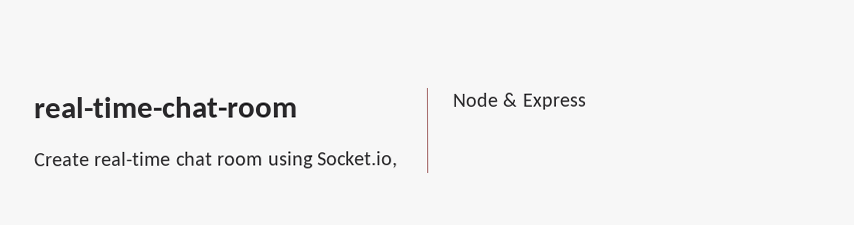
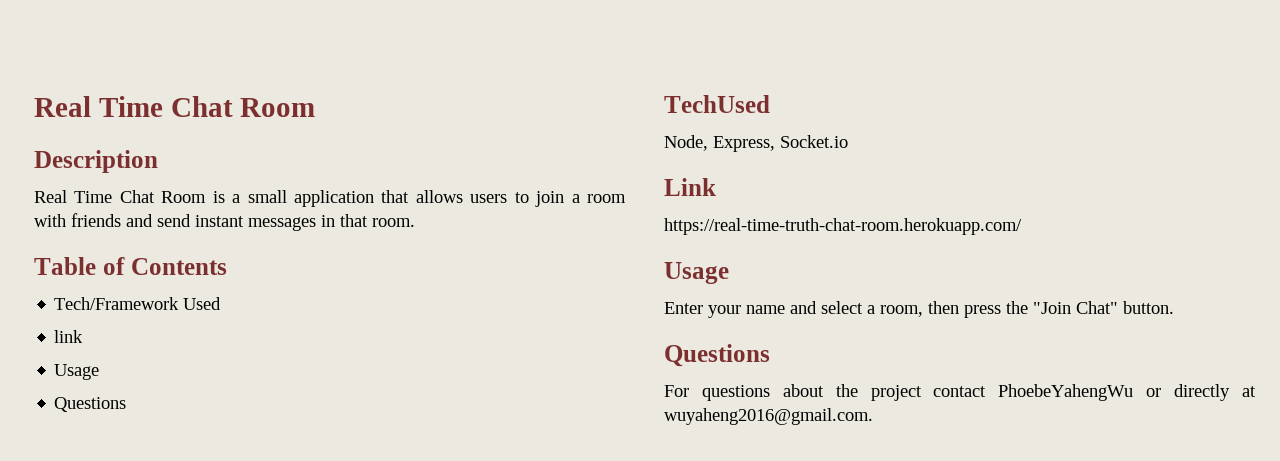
[33,96,298,119] [34,151,398,169] [452,92,586,110] real-time-chat-room // Create real-time chat room using Socket.io, Node & Express -> [34,96,316,117] [34,150,158,173] [34,190,626,207] [34,213,415,231] [34,257,227,275] [54,297,222,310] [54,330,84,343] [54,364,100,380] [54,397,127,412] [664,95,770,113] [664,135,848,152] [664,178,716,196] [664,218,1022,235] [664,262,729,284] [664,301,1174,318] [664,344,770,367] [664,384,1256,401] [664,408,873,425] Real Time Chat Room // Description // Real Time Chat Room is a small application that allows users to join a room with friends and send instant messages in that room. // Table of Contents // Tech/Framework Used // link // Usage // Questions // TechUsed // Node, Express, Socket.io // Link // https://real-time-truth-chat-room.herokuapp.com/ // Usage // Enter your name and select a room, then press the "Join Chat" button. // Questions // For questions about the project contact PhoebeYahengWu or directly at wuyaheng2016@gmail.com.

